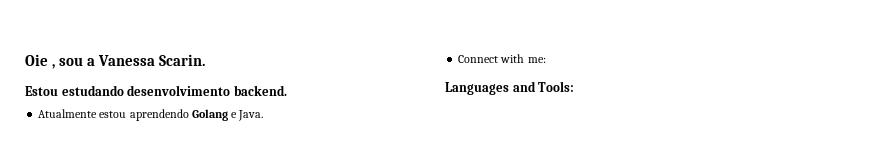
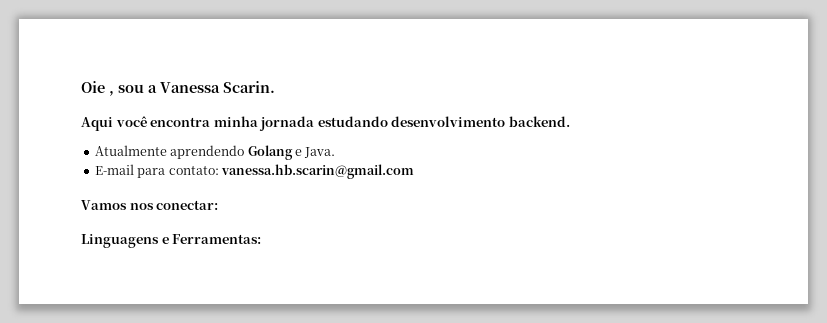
[25,86,58,96] Estou -> [81,116,315,131] Aqui você encontra minha jornada
[99,111,127,118] estou -> (167, 150) none
[458,54,546,63] [445,81,575,95] Connect with me: // Languages and Tools: -> [94,164,414,179] [81,200,219,210] [81,234,262,248] E-mail para contato: vanessa.hb.scarin@gmail.com // Vamos nos conectar: // Linguagens e Ferramentas:

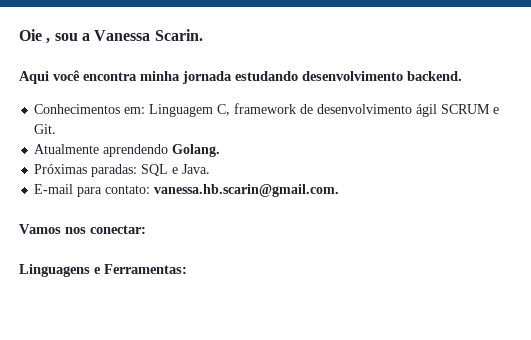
[94,145,293,160] Atualmente aprendendo Golang -> [34,103,500,117] [34,124,57,134] [34,144,221,157] [34,164,169,177] Conhecimentos em: Linguagem C, framework de desenvolvimento ágil SCRUM e Git. // Atualmente aprendendo Golang. // Próximas paradas: SQL
[220,164,414,179] vanessa.hb.scarin@gmail.com -> [154,184,340,197] vanessa.hb.scarin@gmail.com.

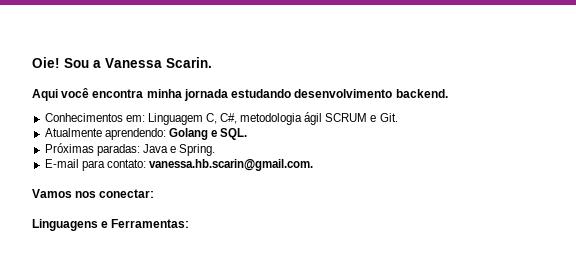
[19,29,78,44] Oie , sou -> [32,57,89,68] Oie! Sou
[234,103,413,114] framework de desenvolvimento -> [220,113,303,125] C#, metodologia
[103,144,221,157] aprendendo Golang. -> [104,128,248,140] aprendendo: Golang e SQL.
[141,164,211,176] SQL e Java. -> [142,144,216,156] Java e Spring.

